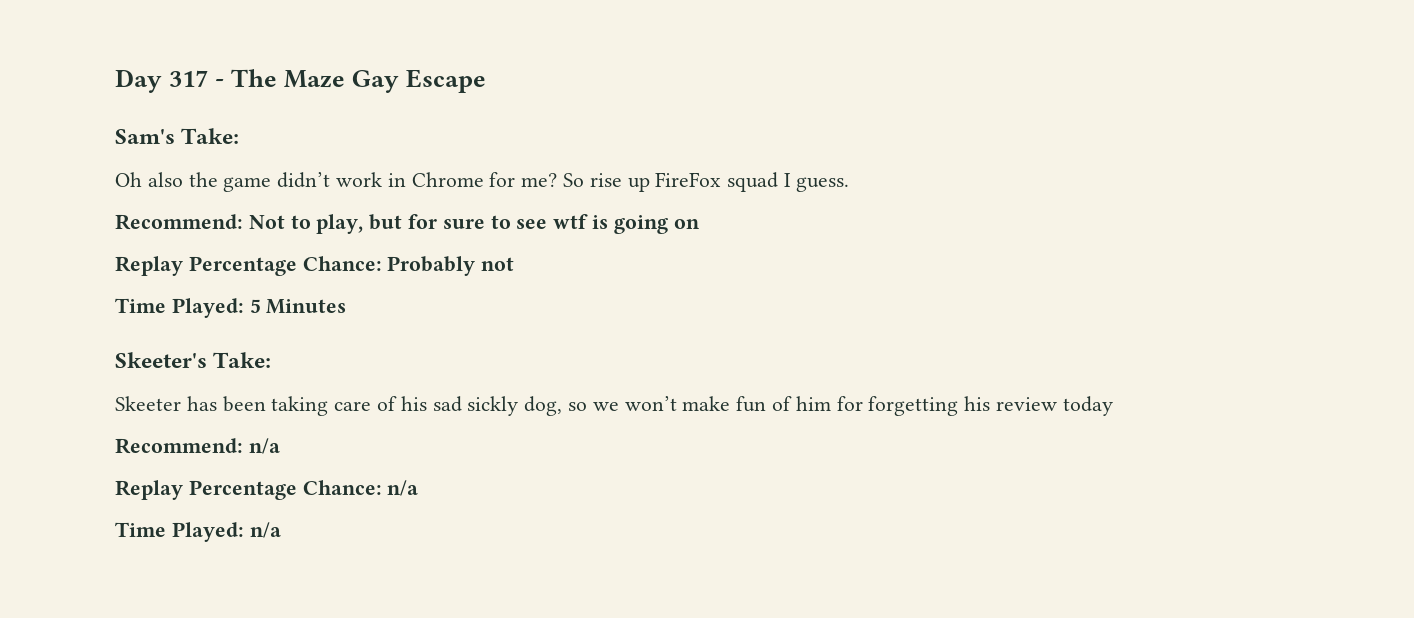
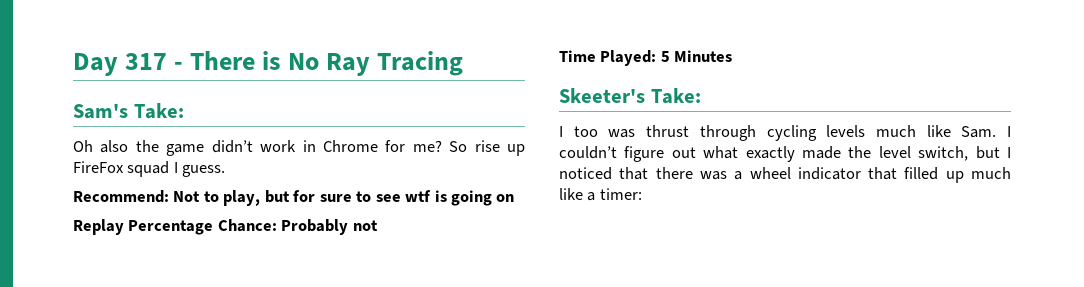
[231,69,487,93] The Maze Gay Escape -> [190,51,464,76] There is No Ray Tracing
[115,396,1113,416] [115,438,280,454] [115,480,419,500] [115,522,281,542] Skeeter has been taking care of his sad sickly dog, so we won’t make fun of him for forgetting his review today // Recommend: n/a // Replay Percentage Chance: n/a // Time Played: n/a -> [559,125,1011,141] [559,146,1011,162] [559,167,1012,183] [559,188,642,201] I too was thrust through cycling levels much like Sam. I couldn’t figure out what exactly made the level switch, but I noticed that there was a wheel indicator that filled up much like a timer:

